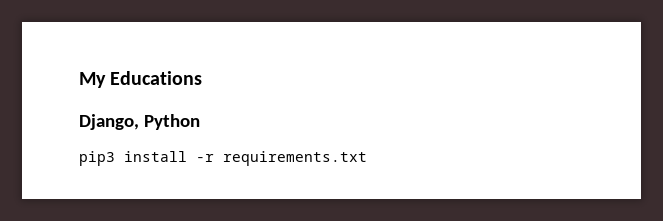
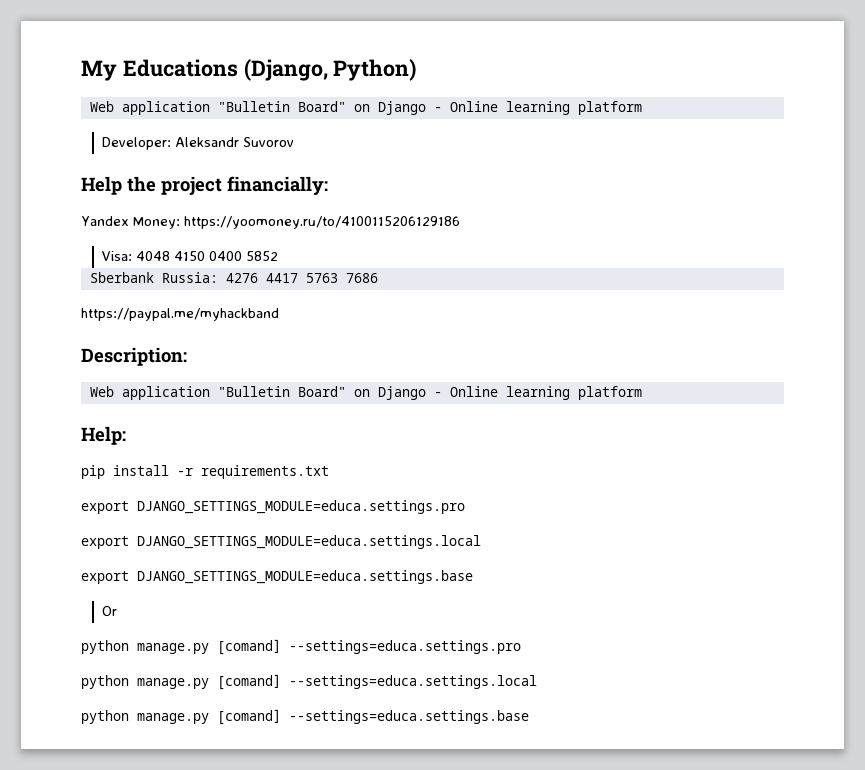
[79,114,200,130] [79,151,367,166] // Django, Python // pip3 install -r requirements.txt -> [243,59,417,81] [89,101,642,115] [101,137,294,150] [81,176,328,195] [81,216,460,229] [101,251,278,261] [89,272,378,283] [81,308,279,321] [81,347,187,366] [89,386,642,400] [81,426,126,445] [81,465,329,479] [81,500,465,514] [81,535,481,549] [81,570,473,584] [101,606,117,616] [81,639,521,655] [81,674,537,690] [81,709,529,725] (Django, Python) // Web application "Bulletin Board" on Django - Online learning platform // Developer: Aleksandr Suvorov // Help the project financially: // Yandex Money: https://yoomoney.ru/to/4100115206129186 // Visa: 4048 4150 0400 5852 // Sberbank Russia: 4276 4417 5763 7686 // https://paypal.me/myhackband // Description: // Web application "Bulletin Board" on Django - Online learning platform // Help: // pip install -r requirements.txt // export DJANGO_SETTINGS_MODULE=educa.settings.pro // export DJANGO_SETTINGS_MODULE=educa.settings.local // export DJANGO_SETTINGS_MODULE=educa.settings.base // Or // python manage.py [comand] --settings=educa.settings.pro // python manage.py [comand] --settings=educa.settings.local // python manage.py [comand] --settings=educa.settings.base

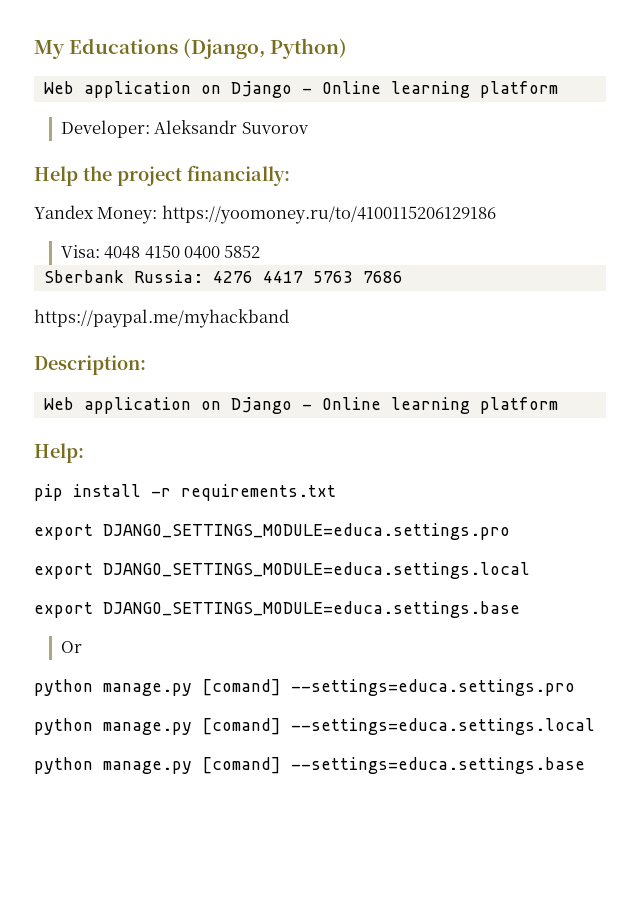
[217,101,346,112] "Bulletin Board" -> (191, 89) none
[217,386,346,397] "Bulletin Board" -> (191, 405) none

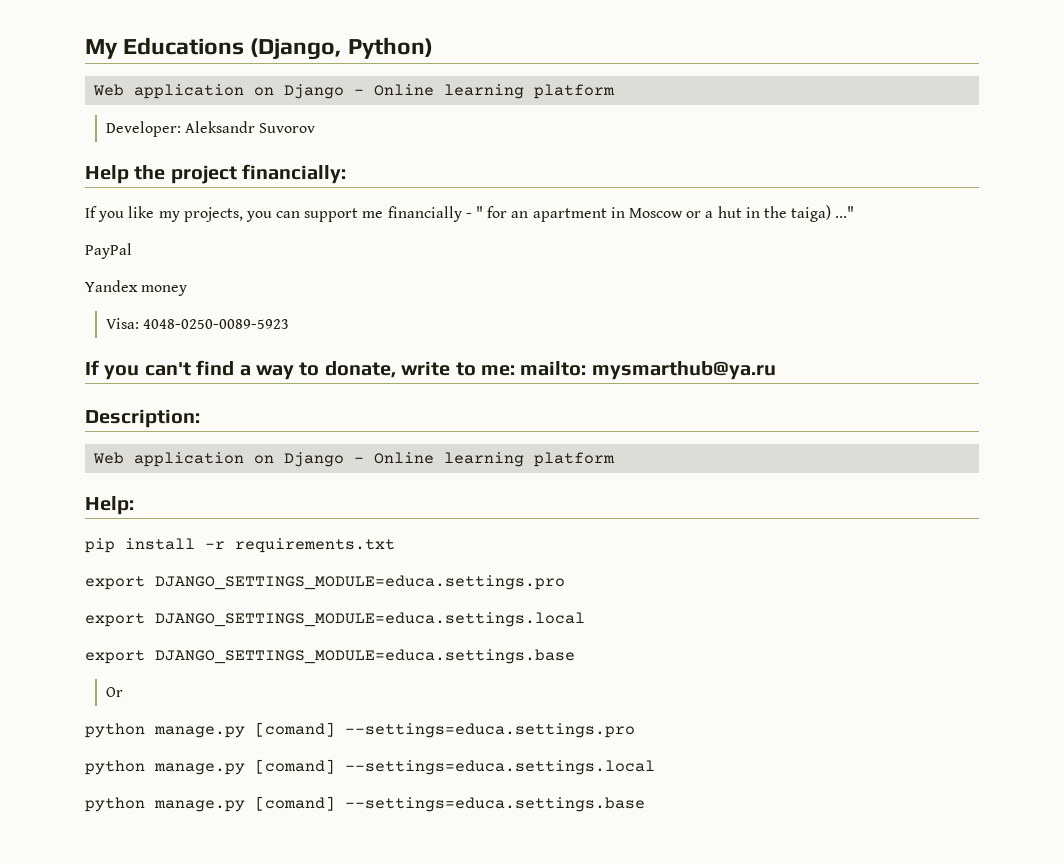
(290, 175) none -> [85,205,855,222] [85,243,132,259] // If you like my projects, you can support me financially - " for an apartment in Moscow or a hut in the taiga) ..." // PayPal
[97,205,496,224] Money: https://yoomoney.ru/to/4100115206129186 -> [141,285,188,296] money
[104,245,261,259] [43,270,403,283] [34,309,289,328] 4048 4150 0400 5852 // Sberbank Russia: 4276 4417 5763 7686 // https://paypal.me/myhackband -> [143,319,290,329] [85,360,776,380] 4048-0250-0089-5923 // If you can't find a way to donate, write to me: mailto: mysmarthub@ya.ru

